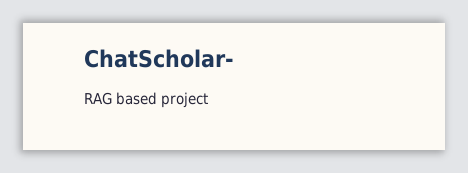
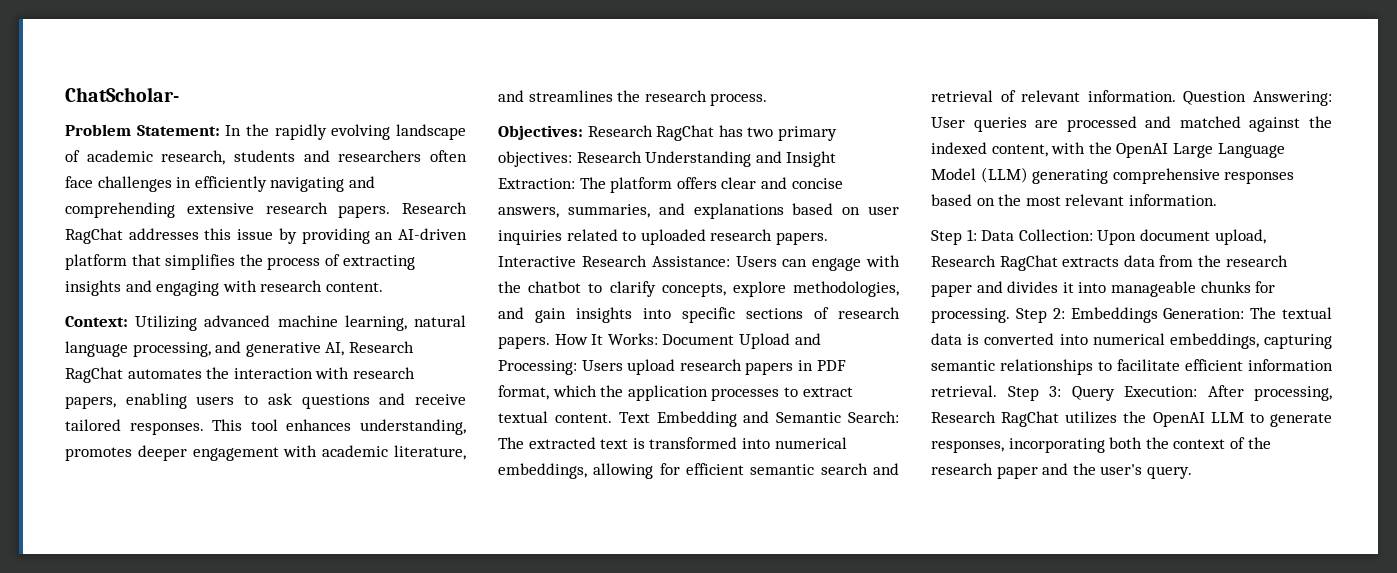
[84,92,208,108] RAG based project -> [65,124,466,140] [65,150,467,165] [65,176,375,192] [65,202,467,218] [65,228,468,244] [65,254,415,270] [65,280,383,296] [65,315,466,331] [65,341,414,357] [65,367,415,383] [65,393,467,409] [65,419,466,435] [65,445,466,461] [498,90,768,106] [498,125,837,141] [498,151,837,167] [498,177,843,193] [498,203,899,219] [498,229,828,245] [498,255,900,271] [498,281,899,297] [498,307,900,323] [498,333,821,349] [498,359,846,375] [498,385,853,401] [498,411,899,427] [498,437,847,449] [498,463,899,479] [931,90,1332,106] [931,116,1332,132] [931,142,1285,158] [931,167,1295,184] [931,194,1217,206] [931,229,1266,245] [931,255,1288,271] [931,281,1276,297] [931,307,1332,323] [931,333,1332,349] [931,359,1333,375] [931,385,1332,401] [931,411,1332,427] [931,437,1271,453] [931,463,1192,479] Problem Statement: In the rapidly evolving landscape of academic research, students and researchers often face challenges in efficiently navigating and comprehending extensive research papers. Research RagChat addresses this issue by providing an AI-driven platform that simplifies the process of extracting insights and engaging with research content. // Context: Utilizing advanced machine learning, natural language processing, and generative AI, Research RagChat automates the interaction with research papers, enabling users to ask questions and receive tailored responses. This tool enhances understanding, promotes deeper engagement with academic literature, and streamlines the research process. // Objectives: Research RagChat has two primary objectives: Research Understanding and Insight Extraction: The platform offers clear and concise answers, summaries, and explanations based on user inquiries related to uploaded research papers. Interactive Research Assistance: Users can engage with the chatbot to clarify concepts, explore methodologies, and gain insights into specific sections of research papers. How It Works: Document Upload and Processing: Users upload research papers in PDF format, which the application processes to extract textual content. Text Embedding and Semantic Search: The extracted text is transformed into numerical embeddings, allowing for efficient semantic search and retrieval of relevant information. Question Answering: User queries are processed and matched against the indexed content, with the OpenAI Large Language Model (LLM) generating comprehensive responses based on the most relevant information. // Step 1: Data Collection: Upon document upload, Research RagChat extracts data from the research paper and divides it into manageable chunks for processing. Step 2: Embeddings Generation: The textual data is converted into numerical embeddings, capturing semantic relationships to facilitate efficient information retrieval. Step 3: Query Execution: After processing, Research RagChat utilizes the OpenAI LLM to generate responses, incorporating both the context of the research paper and the user's query.

